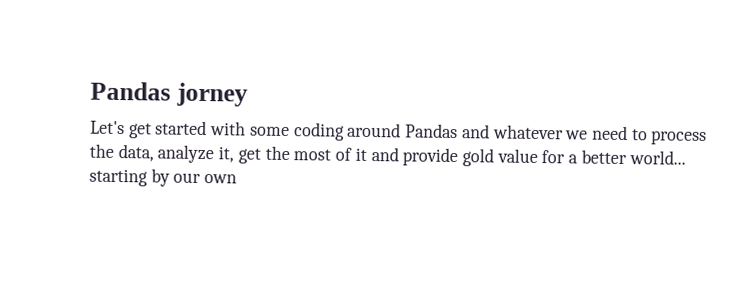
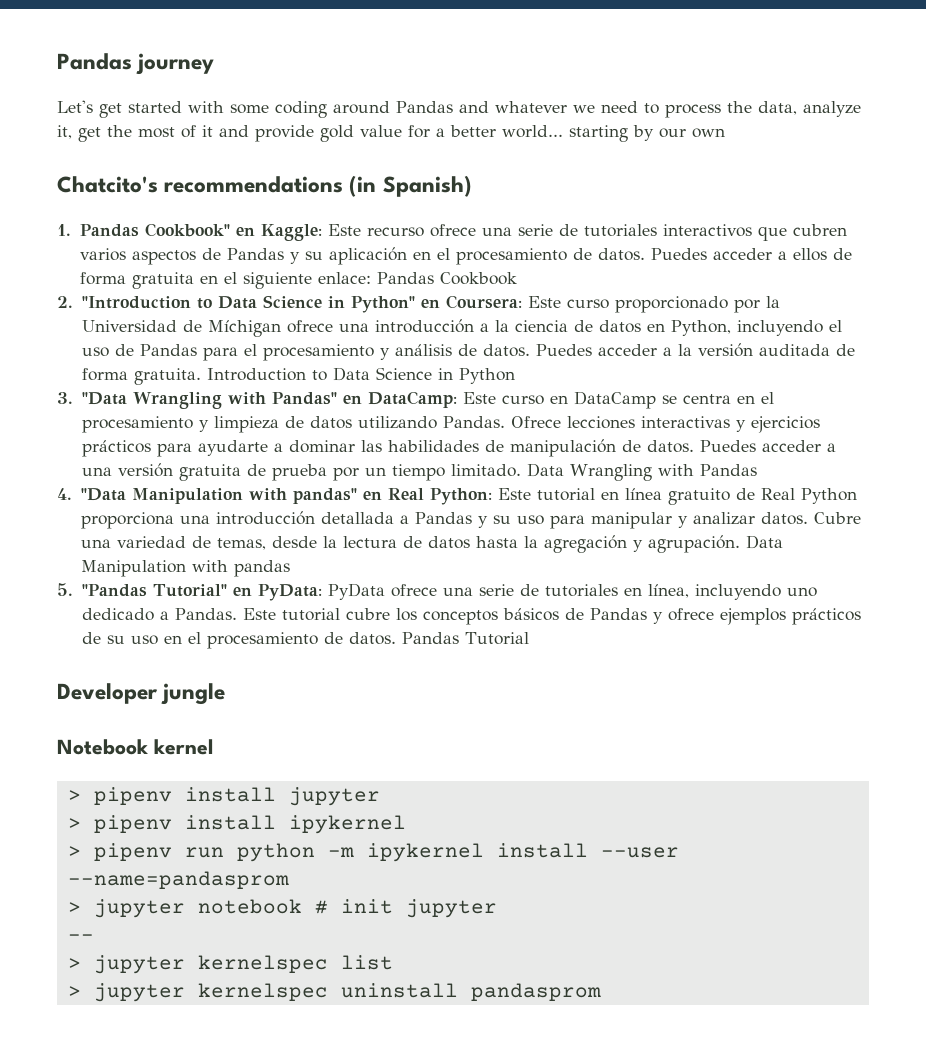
[90,81,248,107] Pandas jorney -> [57,53,215,75] Pandas journey
(238, 179) none -> [57,175,472,197] [57,223,847,241] [79,247,852,265] [79,272,517,289] [57,295,780,313] [81,319,842,337] [81,343,855,361] [81,367,515,385] [57,391,774,409] [81,416,820,433] [81,439,836,457] [81,463,757,481] [57,488,857,505] [80,511,861,529] [80,535,783,553] [80,560,290,577] [57,583,817,601] [81,608,861,625] [81,632,529,649] [57,683,226,705] [57,739,213,755] [67,787,380,806] [67,815,406,834] [67,843,679,862] [67,871,289,889] [67,899,497,918] [67,934,94,941] [67,955,393,974] [67,983,601,1002] // Chatcito's recommendations (in Spanish) // 1. Pandas Cookbook" en Kaggle: Este recurso ofrece una serie de tutoriales interactivos que cubren varios aspectos de Pandas y su aplicación en el procesamiento de datos. Puedes acceder a ellos de forma gratuita en el siguiente enlace: Pandas Cookbook // 2. "Introduction to Data Science in Python" en Coursera: Este curso proporcionado por la Universidad de Míchigan ofrece una introducción a la ciencia de datos en Python, incluyendo el uso de Pandas para el procesamiento y análisis de datos. Puedes acceder a la versión auditada de forma gratuita. Introduction to Data Science in Python // 3. "Data Wrangling with Pandas" en DataCamp: Este curso en DataCamp se centra en el procesamiento y limpieza de datos utilizando Pandas. Ofrece lecciones interactivas y ejercicios prácticos para ayudarte a dominar las habilidades de manipulación de datos. Puedes acceder a una versión gratuita de prueba por un tiempo limitado. Data Wrangling with Pandas // 4. "Data Manipulation with pandas" en Real Python: Este tutorial en línea gratuito de Real Python proporciona una introducción detallada a Pandas y su uso para manipular y analizar datos. Cubre una variedad de temas, desde la lectura de datos hasta la agregación y agrupación. Data Manipulation with pandas // 5. "Pandas Tutorial" en PyData: PyData ofrece una serie de tutoriales en línea, incluyendo uno dedicado a Pandas. Este tutorial cubre los conceptos básicos de Pandas y ofrece ejemplos prácticos de su uso en el procesamiento de datos. Pandas Tutorial // Developer jungle // Notebook kernel // > pipenv install jupyter // > pipenv install ipykernel // > pipenv run python -m ipykernel install --user --name=pandasprom // > jupyter notebook # init jupyter // -- // > jupyter kernelspec list // > jupyter kernelspec uninstall pandasprom

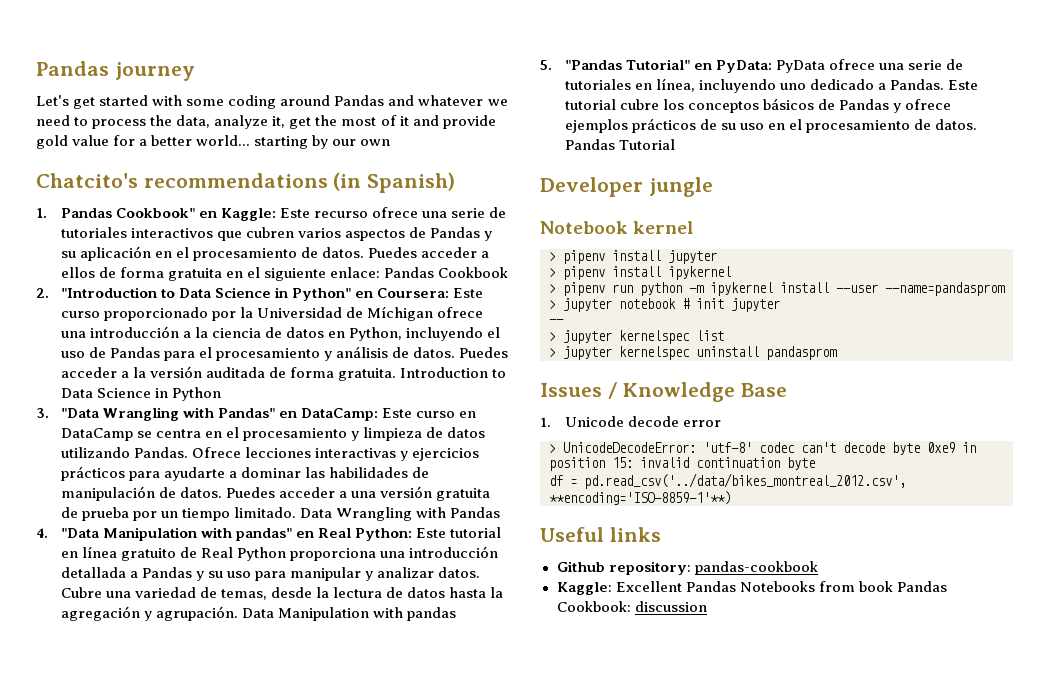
(601, 992) none -> [540,382,788,402] [540,416,721,427] [549,442,976,455] [549,457,815,471] [549,473,906,489] [549,491,731,505] [540,527,661,542] [556,561,818,575] [556,581,947,595] [556,601,707,612] // Issues / Knowledge Base // 1. Unicode decode error // > UnicodeDecodeError: 'utf-8' codec can't decode byte 0xe9 in position 15: invalid continuation byte // df = pd.read_csv('../data/bikes_montreal_2012.csv', **encoding='ISO-8859-1'**) // Useful links // Github repository: pandas-cookbook // Kaggle: Excellent Pandas Notebooks from book Pandas Cookbook: discussion

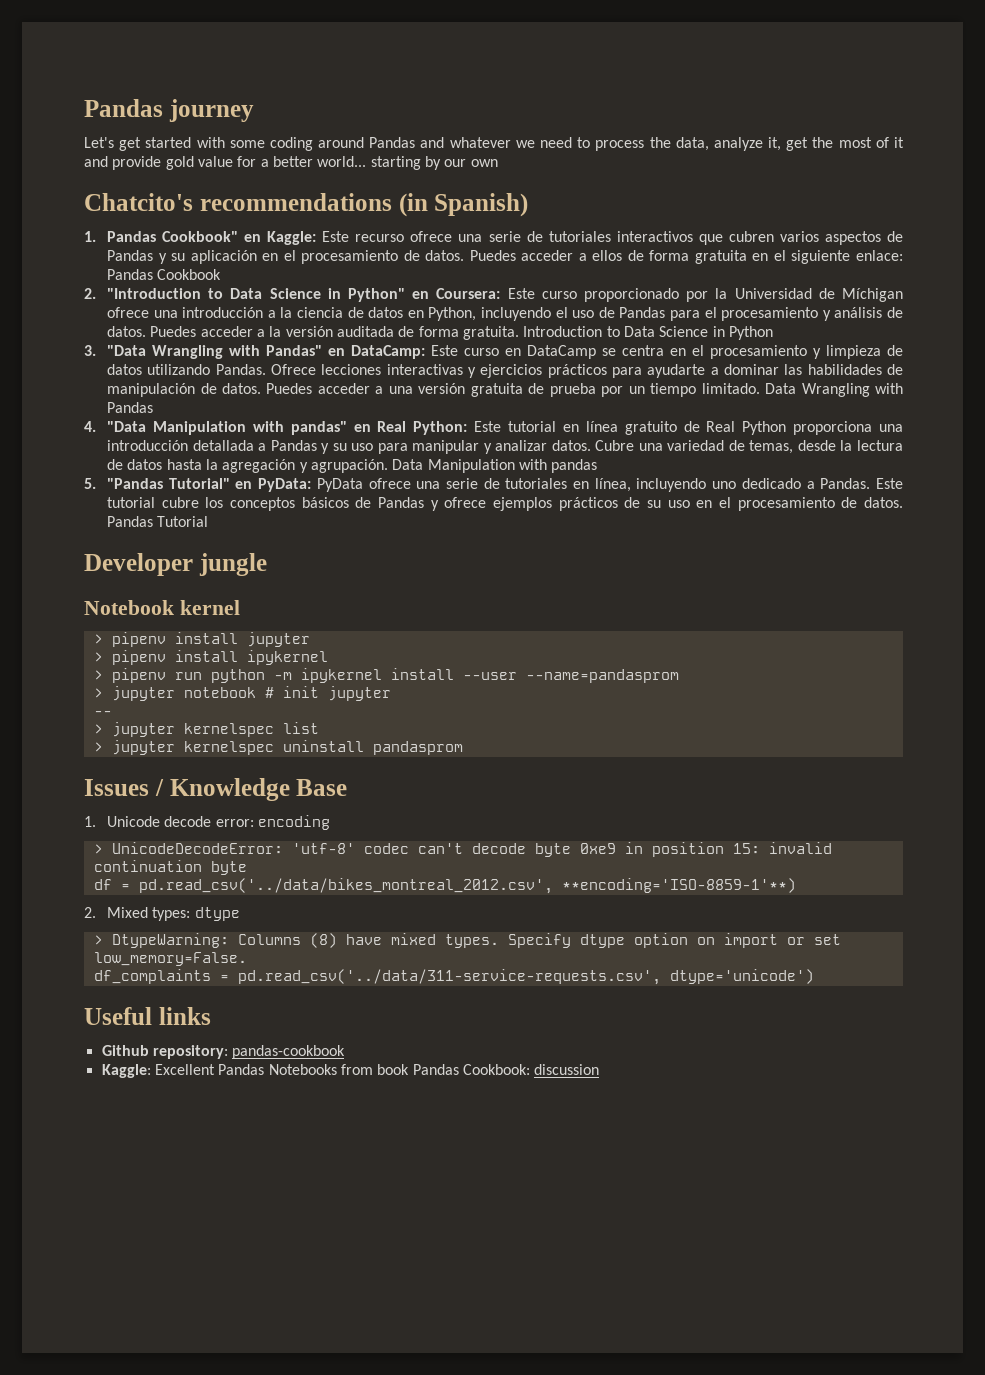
[682,420,721,427] error -> [215,815,331,830] error: encoding
(731, 498) none -> [84,907,240,921] [93,933,841,948] [93,952,247,966] [93,969,814,985] // 2. Mixed types: dtype // > DtypeWarning: Columns (8) have mixed types. Specify dtype option on import or set low_memory=False. // df_complaints = pd.read_csv('../data/311-service-requests.csv', dtype='unicode')

